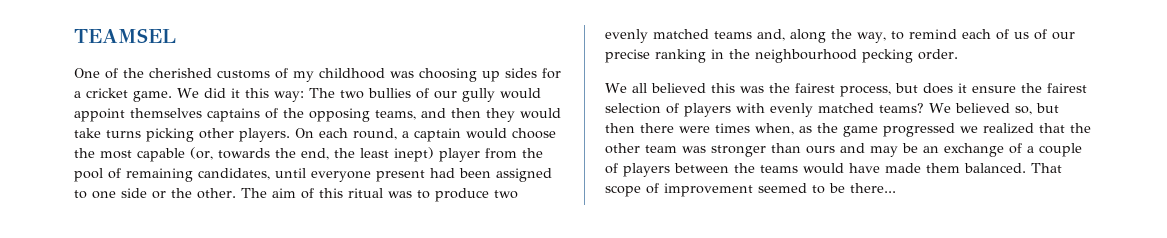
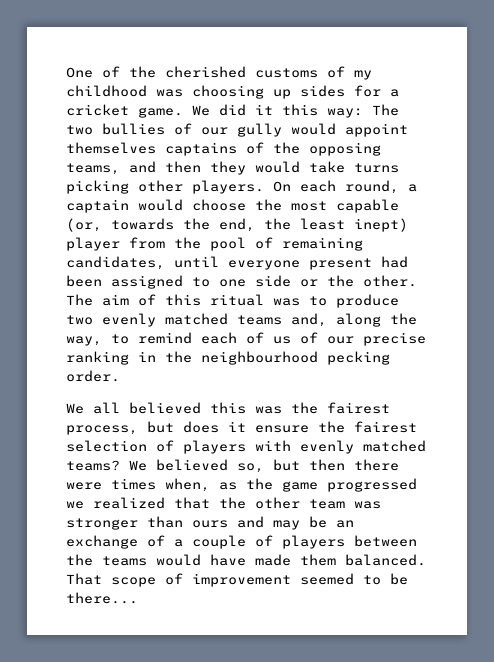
[74,28,176,43] TEAMSEL // -> (66, 72) none

